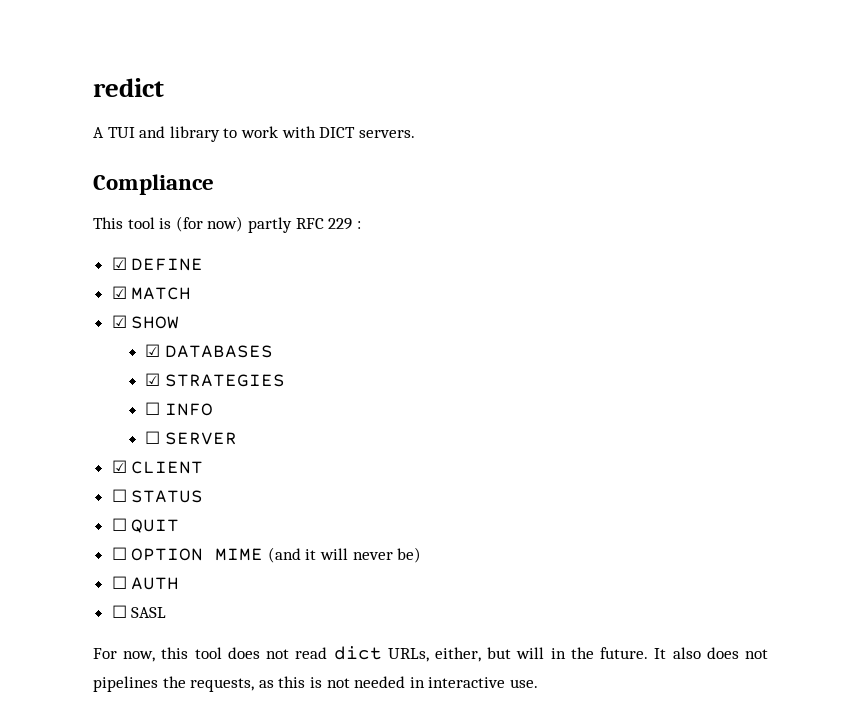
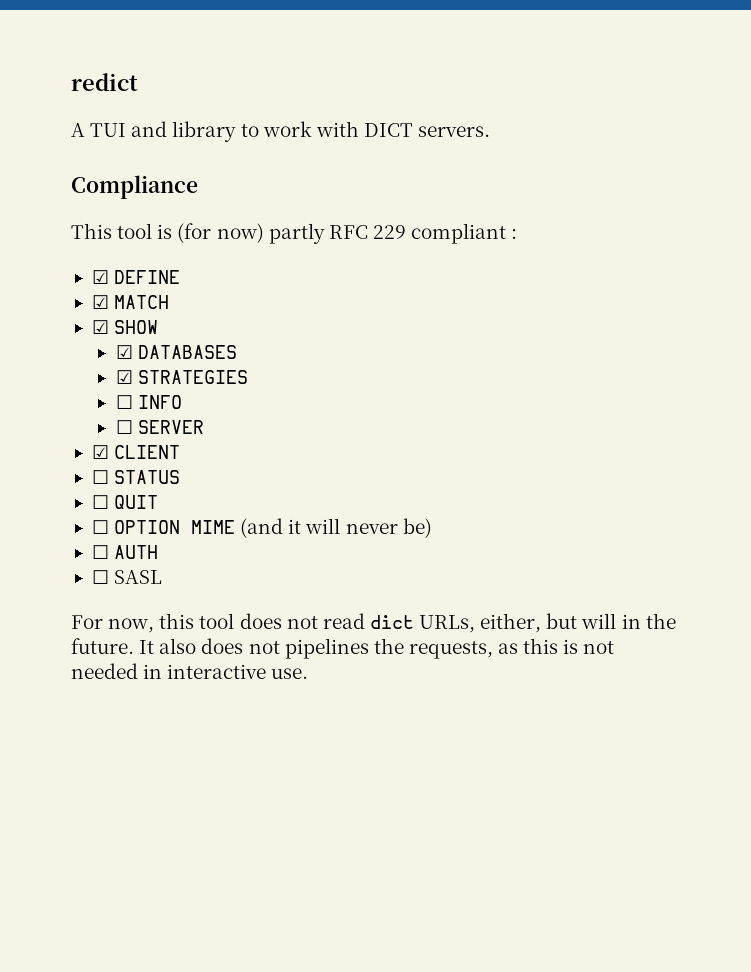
(353, 224) none -> [411,223,507,244] compliant

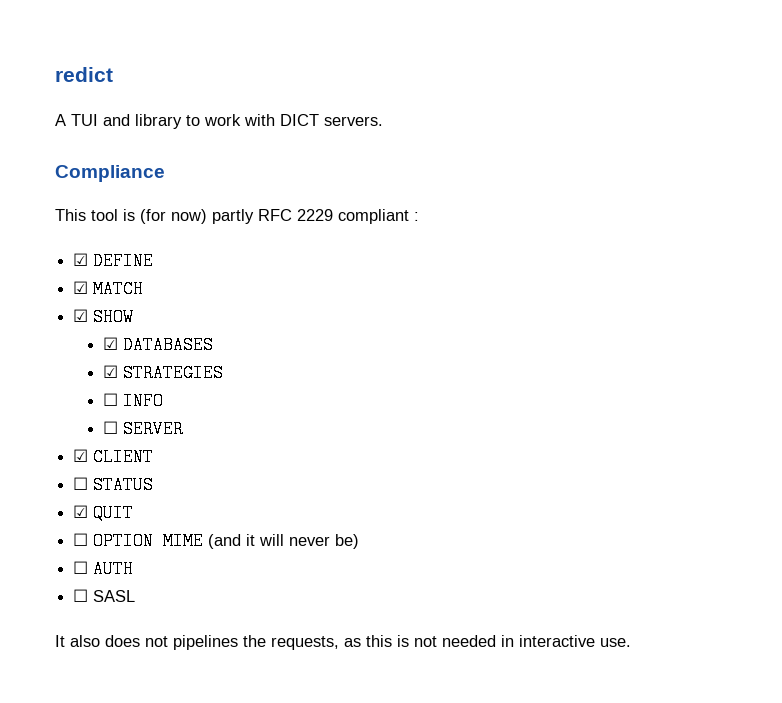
[372,225,406,239] 229 -> [297,209,333,221] 2229
[91,495,109,509] ☐ -> [73,505,89,518] ☑
[71,613,676,633] [71,638,134,654] For now, this tool does not read dict URLs, either, but will in the future. -> (136, 596) none

